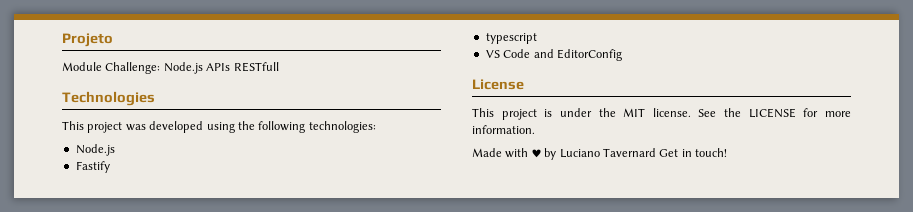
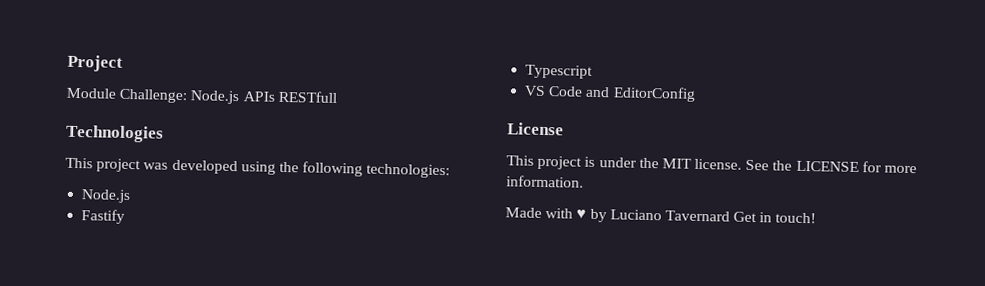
[62,33,113,47] Projeto -> [67,54,123,72] Project
[485,33,537,44] typescript -> [525,64,594,79] Typescript

